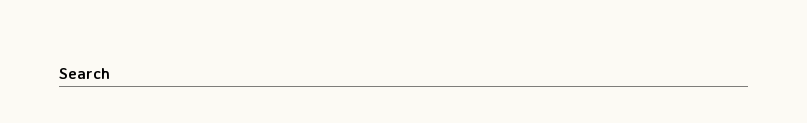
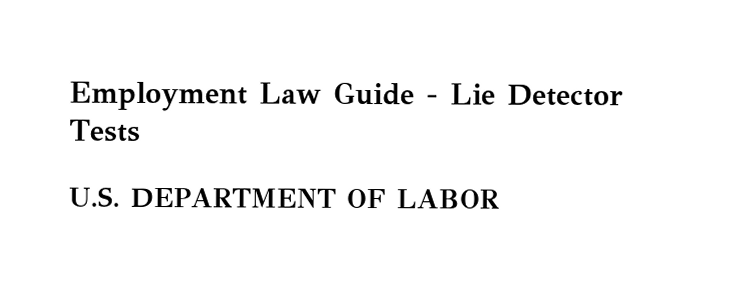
[59,68,110,79] Search -> [69,81,624,112] [69,119,141,142] [68,186,500,209] Employment Law Guide - Lie Detector Tests // U.S. DEPARTMENT OF LABOR

